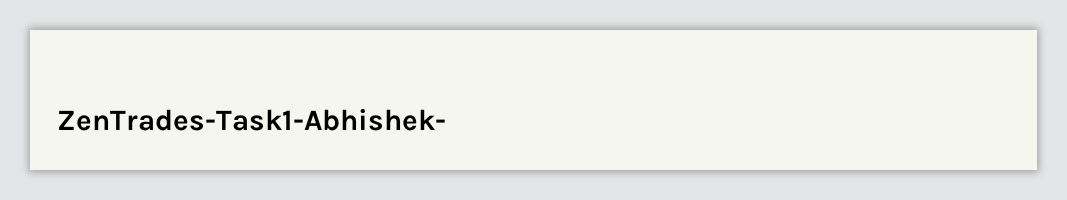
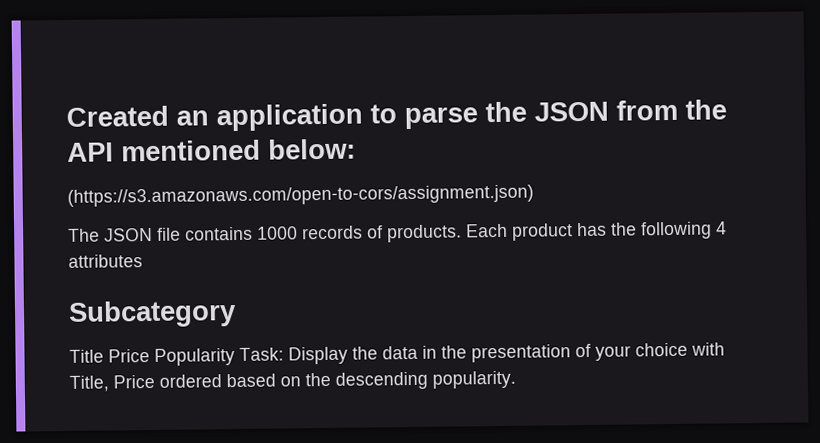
[57,109,446,131] ZenTrades-Task1-Abhishek- -> [66,99,727,132] [67,138,356,162] [67,184,534,207] [68,221,727,243] [68,254,143,268] [68,300,237,328] [69,342,725,366] [69,370,516,392] Created an application to parse the JSON from the API mentioned below: // (https://s3.amazonaws.com/open-to-cors/assignment.json) // The JSON file contains 1000 records of products. Each product has the following 4 attributes // Subcategory // Title Price Popularity Task: Display the data in the presentation of your choice with Title, Price ordered based on the descending popularity.

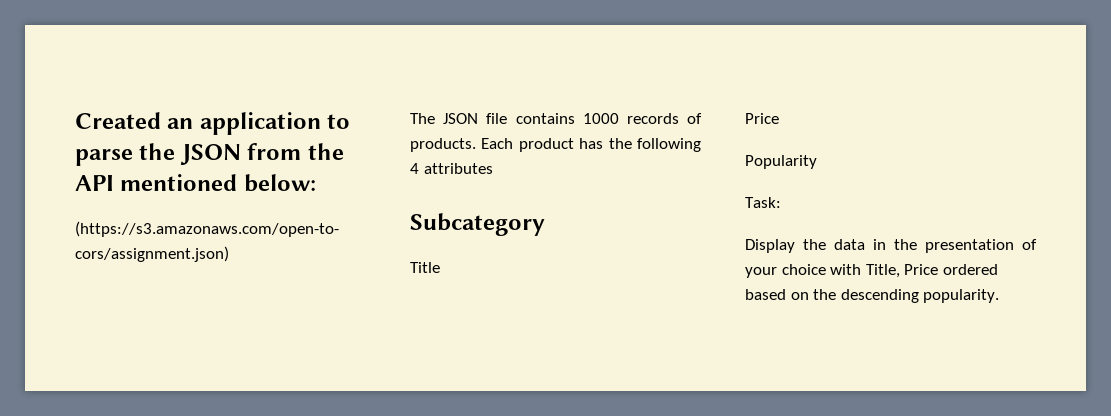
[108,349,150,363] Price -> [745,113,779,124] // Price //
(235, 357) none -> (817, 162) //
(284, 354) none -> (781, 202) //

